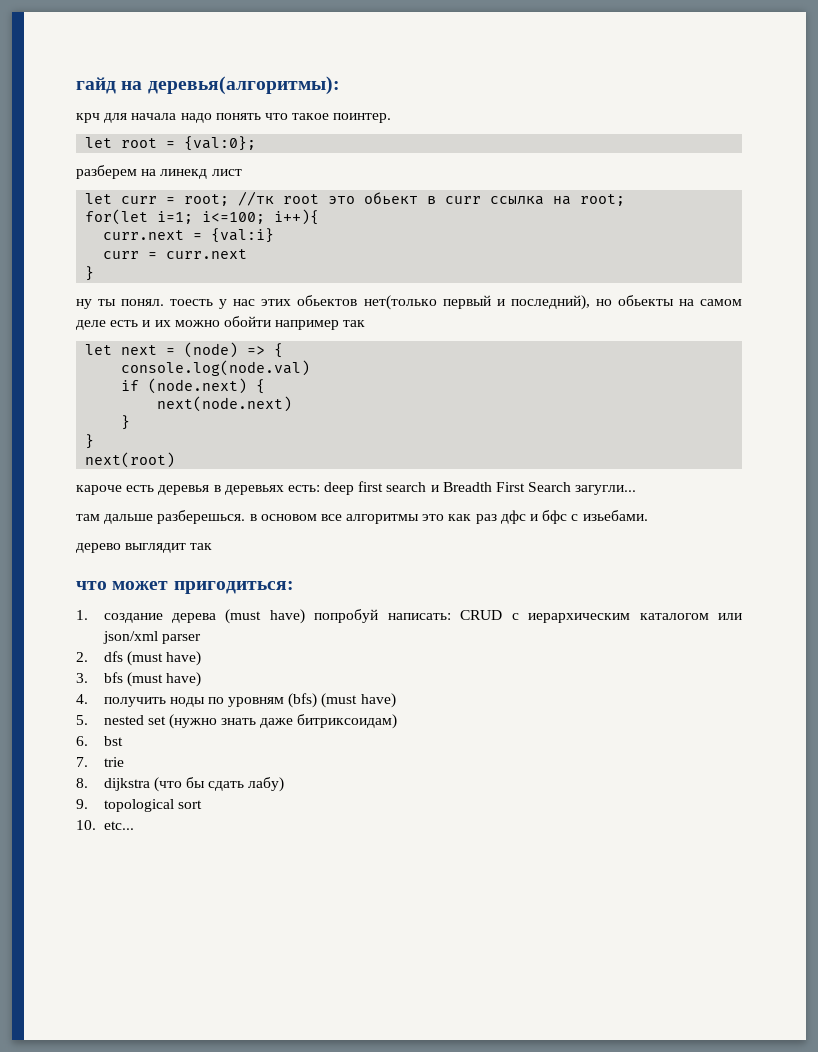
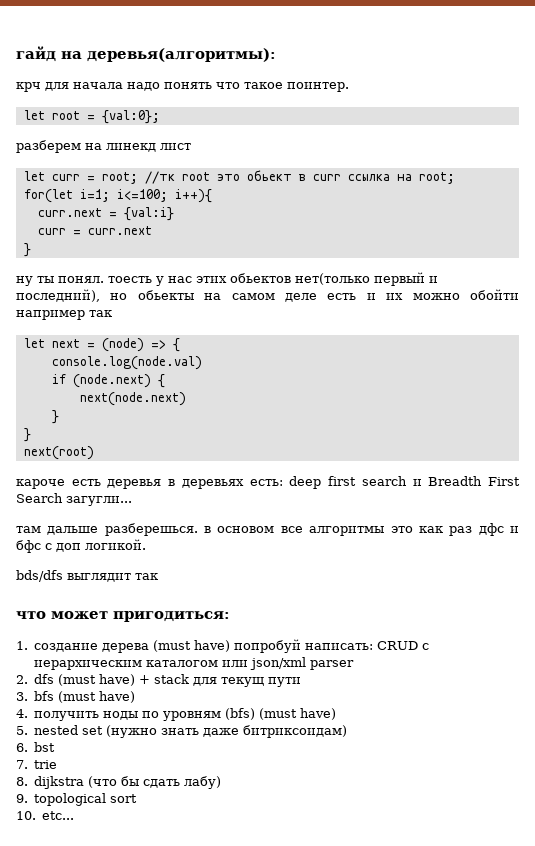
[582,510,648,521] [76,543,121,553] изьебами. // дерево -> [56,539,146,552] [16,570,63,582] доп логикой. // bds/dfs
(201, 658) none -> [139,674,302,687] + stack для текущ пути

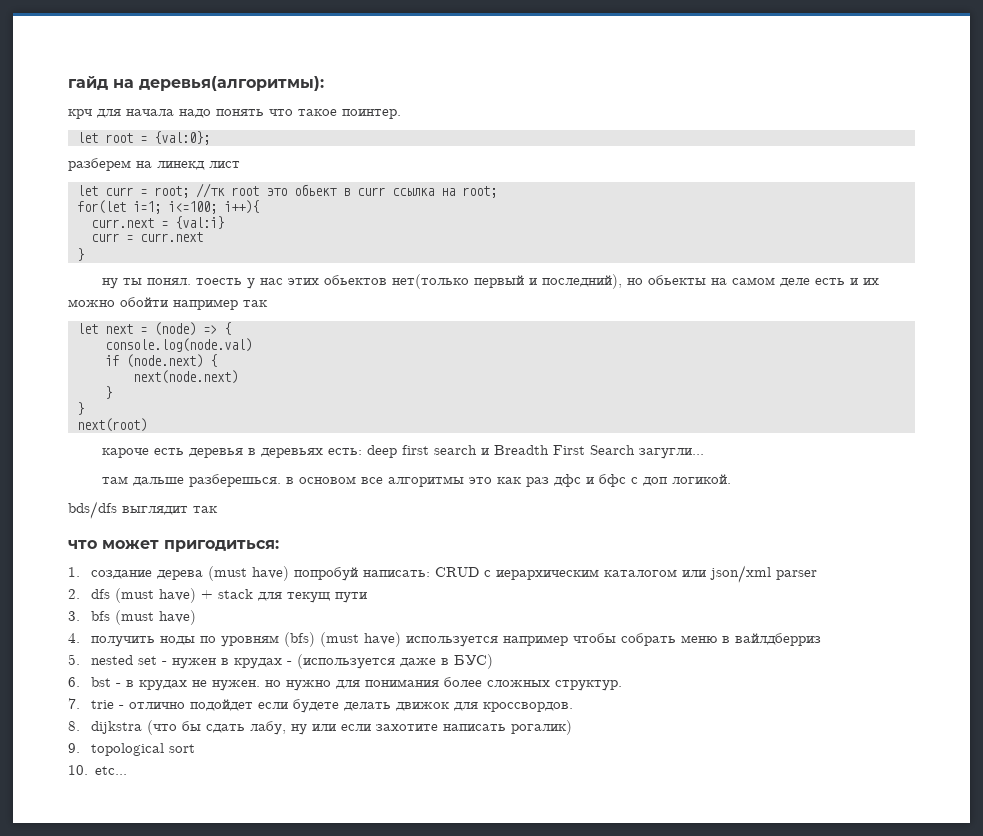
[16,725,348,738] [16,742,56,752] [16,760,58,769] // 5. nested set (нужно знать даже битриксоидам) // 6. bst // 7. trie -> [406,633,822,647] [68,654,494,669] [68,677,623,691] [68,698,574,713] используется например чтобы собрать меню в вайлдберриз // 5. nested set - нужен в крудах - (используется даже в БУС) // 6. bst - в крудах не нужен. но нужно для понимания более сложных структур. // 7. trie - отлично подойдет если будете делать движок для кроссвордов.
[184,776,222,789] лабу) -> [250,720,573,735] лабу, ну или если захотите написать рогалик)

